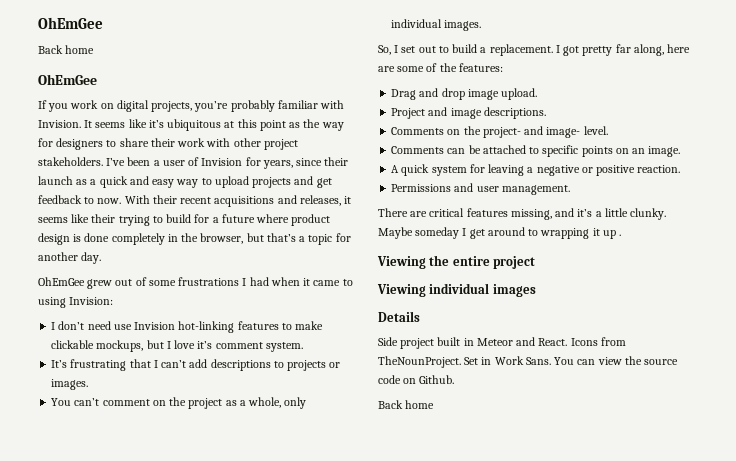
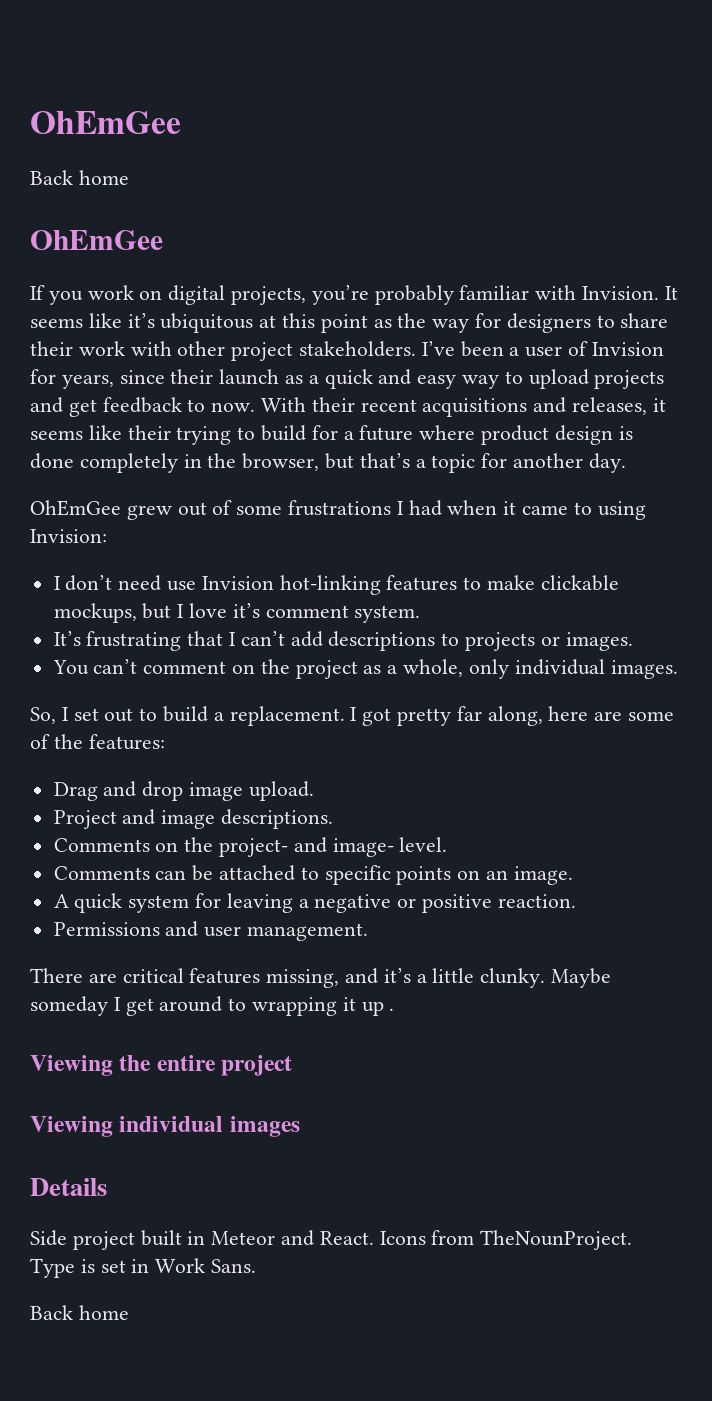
[464,357,479,365] Set -> [30,1258,126,1278] Type is set
[554,356,679,365] [378,375,455,384] You can view the source code on Github. -> (257, 1266) none

